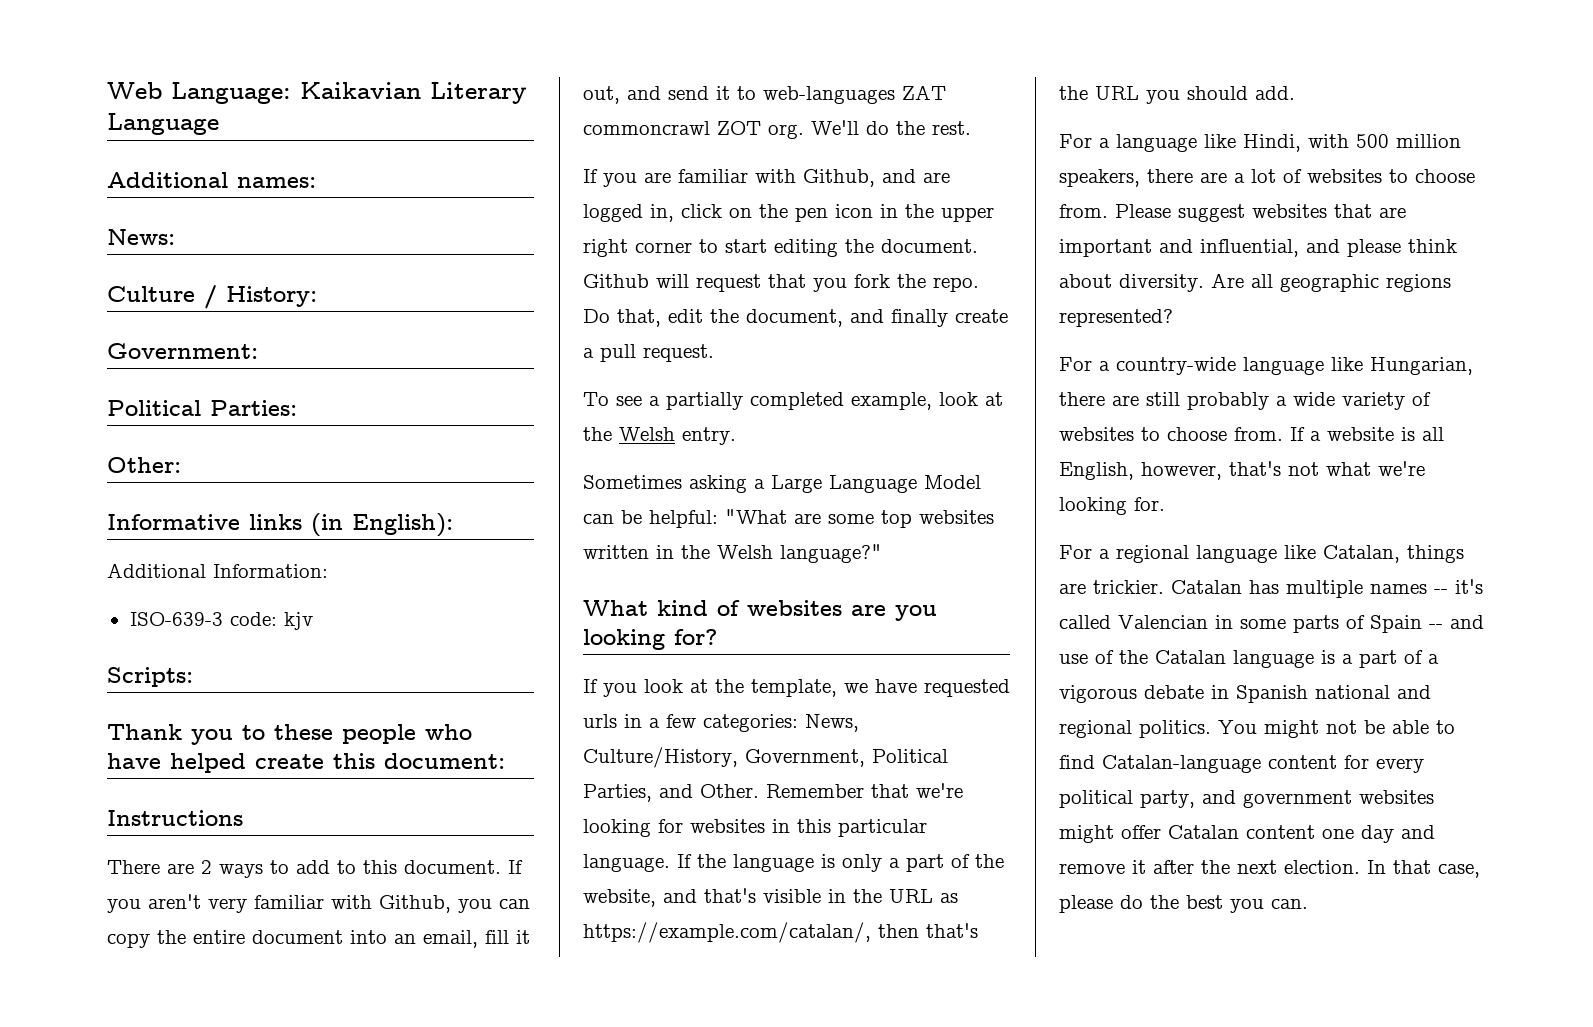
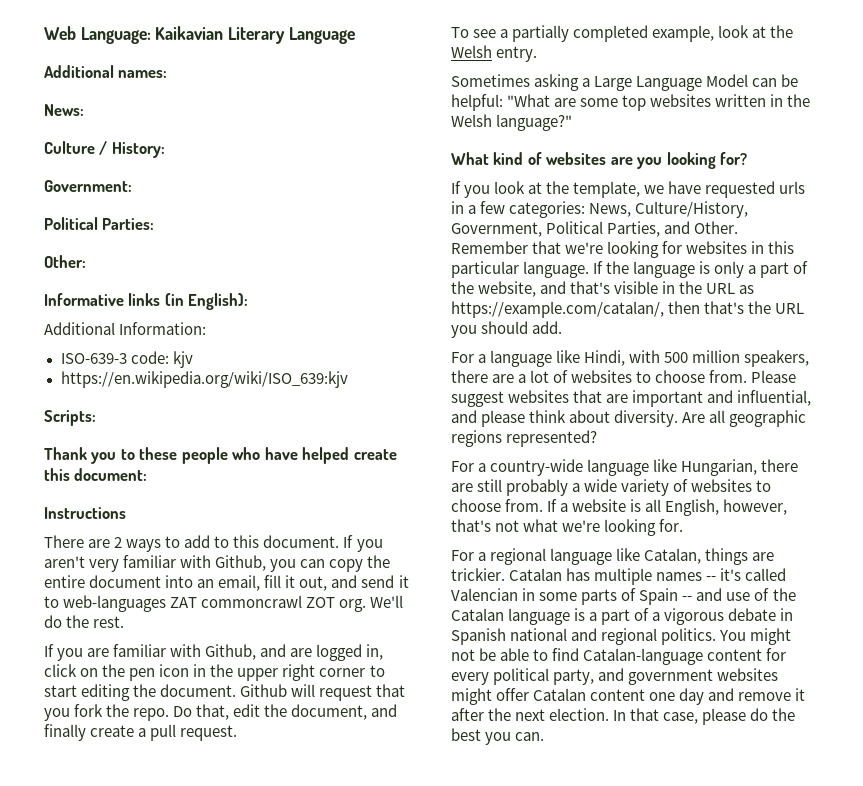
(313, 621) none -> [60,371,348,388] // https://en.wikipedia.org/wiki/ISO_639:kjv

